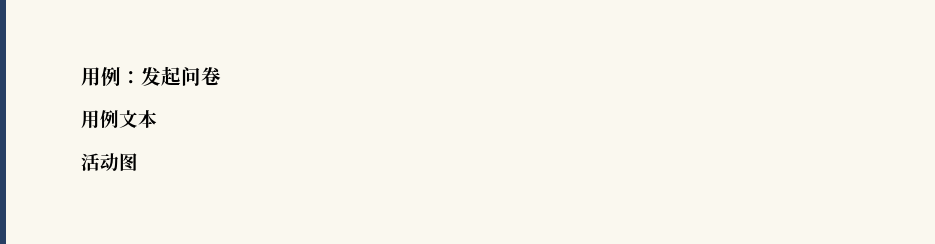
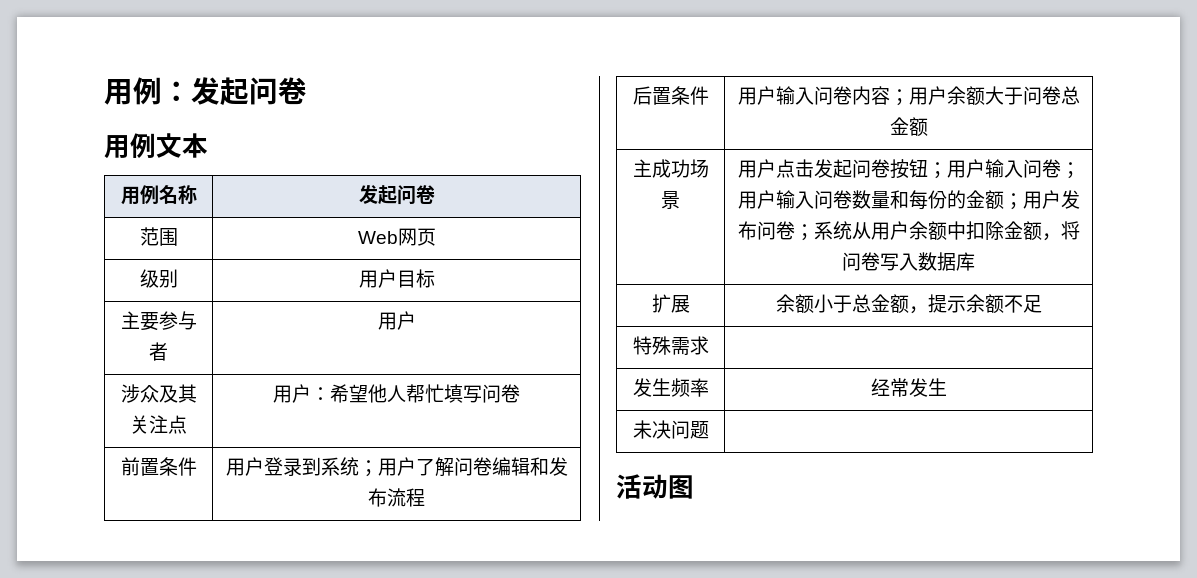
(157, 119) none -> [120,185,197,205] [358,184,435,205] [139,227,178,246] [357,228,436,246] [139,269,178,288] [358,269,435,288] [120,311,197,331] [149,342,168,361] [377,311,416,330] [120,384,197,403] [130,415,187,434] [273,384,520,403] [120,457,197,476] [225,457,568,477] [368,488,426,507] [632,86,709,105] [737,86,1080,106] [889,117,928,136] [632,159,709,178] [661,191,680,209] [737,159,1080,179] [737,190,1080,210] [737,221,1080,241] [842,252,975,271] [651,294,690,313] [775,294,1042,314] [632,336,709,355] [632,378,709,397] [870,378,947,397] [632,420,709,439] // 用例名称 | 发起问卷 // 范围 | Web网页 // 级别 | 用户目标 // 主要参与者 | 用户 // 涉众及其关注点 | 用户：希望他人帮忙填写问卷 // 前置条件 | 用户登录到系统；用户了解问卷编辑和发布流程 // 后置条件 | 用户输入问卷内容；用户余额大于问卷总金额 // 主成功场景 | 用户点击发起问卷按钮；用户输入问卷；用户输入问卷数量和每份的金额；用户发布问卷；系统从用户余额中扣除金额，将问卷写入数据库 // 扩展 | 余额小于总金额，提示余额不足 // 特殊需求 | // 发生频率 | 经常发生 // 未决问题 |

